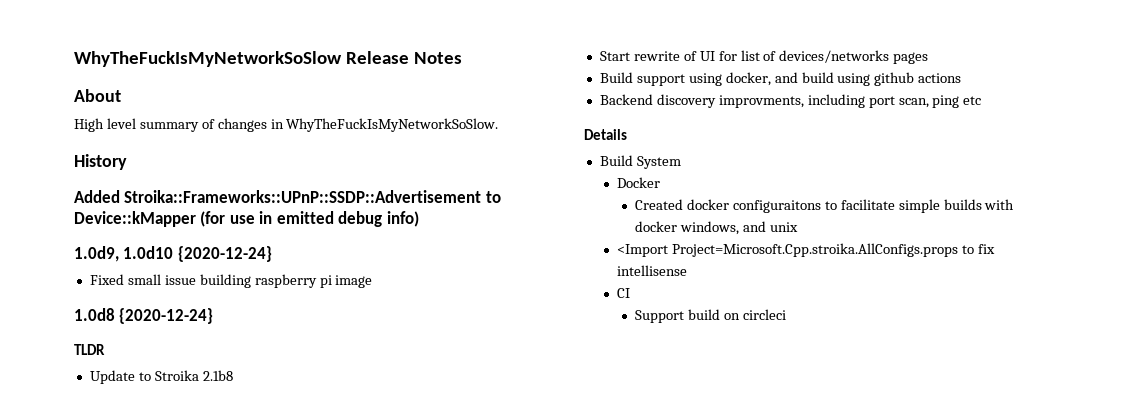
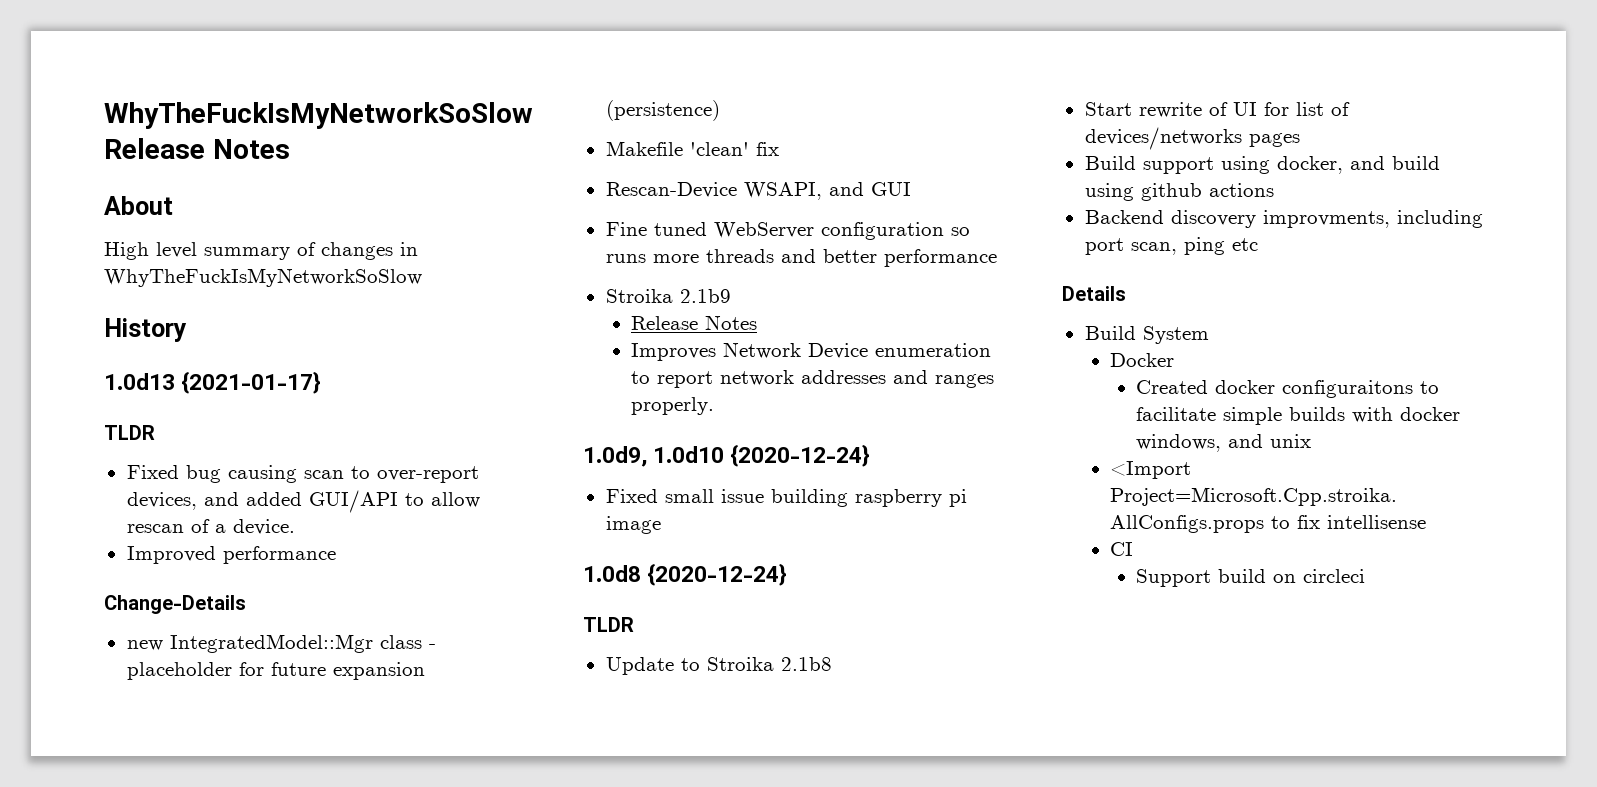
[286,118,499,132] WhyTheFuckIsMyNetworkSoSlow. -> [104,268,422,287] WhyTheFuckIsMyNetworkSoSlow
[74,190,501,203] [74,211,419,227] Added Stroika::Frameworks::UPnP::SSDP::Advertisement to Device::kMapper (for use in emitted debug info) -> [104,371,322,394] [104,425,155,440] [126,465,479,483] [126,490,480,513] [126,519,295,535] [126,546,336,564] [104,595,246,614] [126,634,436,653] [126,662,425,680] [605,100,720,121] [605,141,779,156] [605,182,911,200] [605,222,970,240] [605,249,997,267] [605,289,731,303] [631,315,758,330] [631,342,992,361] [631,370,995,388] [631,397,715,415] 1.0d13 {2021-01-17} // TLDR // Fixed bug causing scan to over-report devices, and added GUI/API to allow rescan of a device. // Improved performance // Change-Details // new IntegratedModel::Mgr class - placeholder for future expansion (persistence) // Makefile 'clean' fix // Rescan-Device WSAPI, and GUI // Fine tuned WebServer configuration so runs more threads and better performance // Stroika 2.1b9 // Release Notes // Improves Network Device enumeration to report network addresses and ranges properly.

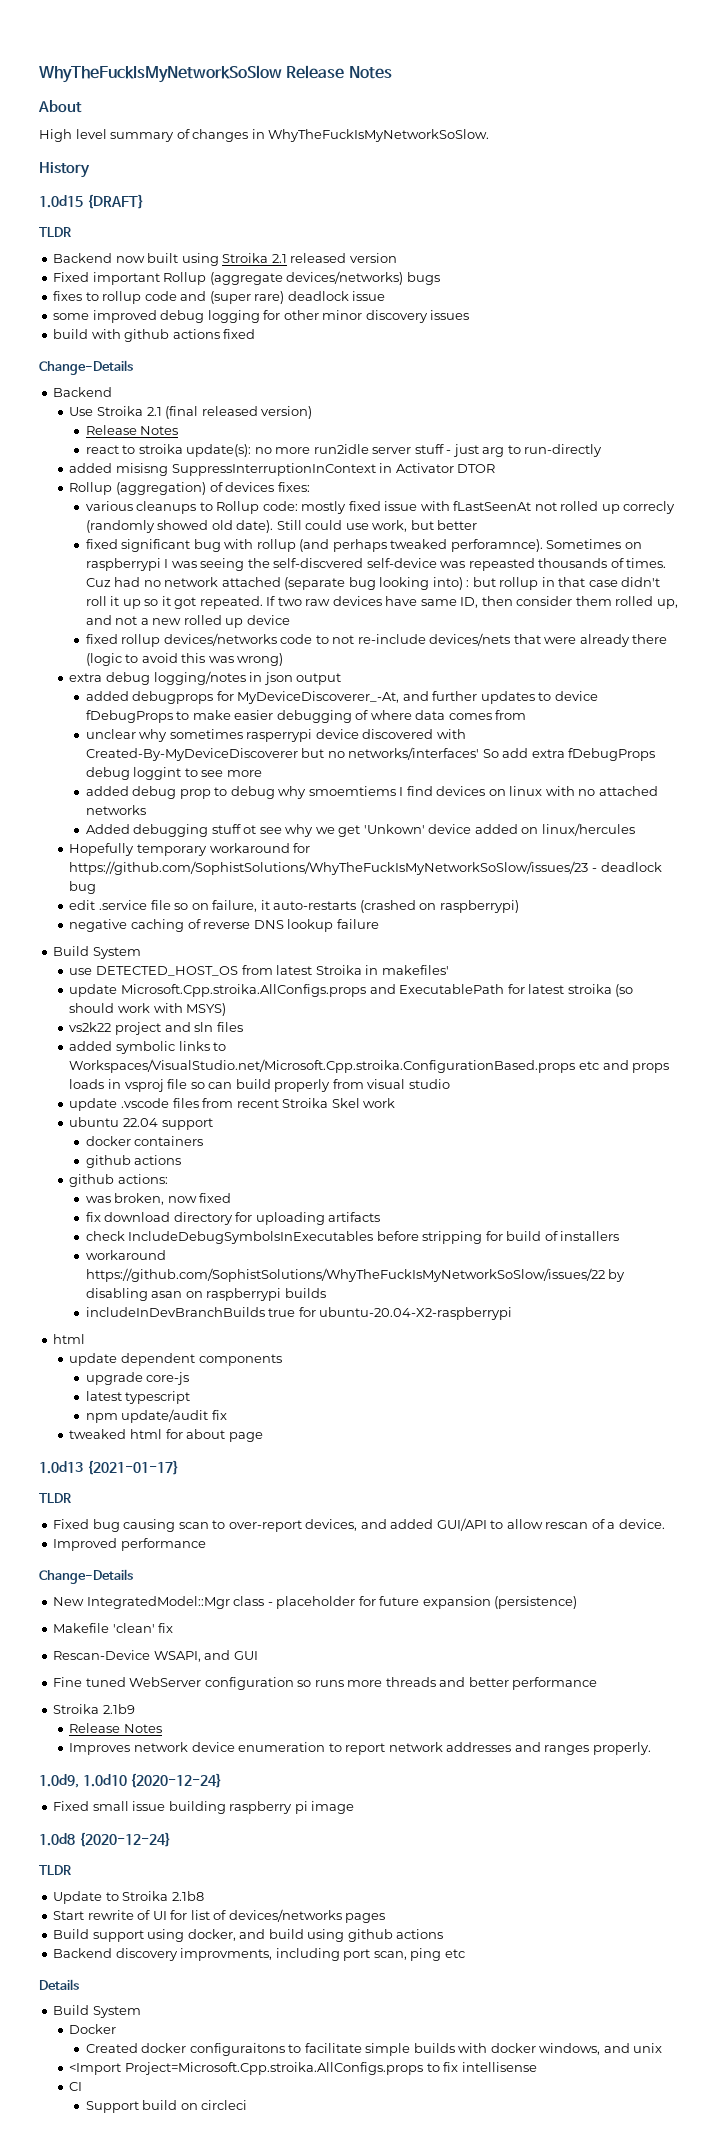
[104,268,422,287] WhyTheFuckIsMyNetworkSoSlow -> [268,129,490,142] WhyTheFuckIsMyNetworkSoSlow.
(187, 330) none -> [39,194,144,209] [39,227,71,237] [53,253,397,266] [53,271,440,285] [53,291,386,304] [53,310,470,323] [53,329,256,342] [39,360,133,375] [53,387,113,397] [69,406,313,419] [85,425,179,435] [85,444,603,457] [69,463,496,476] [69,482,310,495] [85,501,676,514] [85,520,478,533] [85,539,642,552] [85,558,667,571] [85,577,661,590] [85,596,678,609] [85,615,290,628] [85,633,668,647] [85,653,284,666] [69,671,342,685] [85,691,598,704] [85,710,527,723] [85,729,466,742] [85,747,656,761] [85,767,262,780] [85,786,658,799] [85,805,146,815] [85,823,635,837] [69,843,311,856] [69,861,662,875] [69,881,97,894] [69,900,519,913] [69,919,379,932] [53,946,141,959] [69,965,449,976] [69,984,634,997] [69,1003,227,1016] [69,1022,243,1035] [69,1041,227,1054] [69,1059,670,1073] [69,1079,450,1092] [69,1098,396,1111] [69,1117,213,1130] [85,1136,204,1146] [85,1155,182,1168] [69,1174,168,1187] [85,1193,232,1205] [85,1212,381,1225] [85,1231,620,1244] [85,1250,166,1260] [85,1268,626,1282] [85,1288,326,1301] [85,1307,513,1320] [53,1334,86,1344] [69,1353,282,1366] [85,1372,190,1385] [85,1391,191,1404] [85,1409,227,1423] [69,1429,263,1442] // 1.0d15 {DRAFT} // TLDR // Backend now built using Stroika 2.1 released version // Fixed important Rollup (aggregate devices/networks) bugs // fixes to rollup code and (super rare) deadlock issue // some improved debug logging for other minor discovery issues // build with github actions fixed // Change-Details // Backend // Use Stroika 2.1 (final released version) // Release Notes // react to stroika update(s): no more run2idle server stuff - just arg to run-directly // added misisng SuppressInterruptionInContext in Activator DTOR // Rollup (aggregation) of devices fixes: // various cleanups to Rollup code: mostly fixed issue with fLastSeenAt not rolled up correcly (randomly showed old date). Still could use work, but better // fixed significant bug with rollup (and perhaps tweaked perforamnce). Sometimes on raspberrypi I was seeing the self-discvered self-device was repeasted thousands of times. Cuz had no network attached (separate bug looking into) : but rollup in that case didn't roll it up so it got repeated. If two raw devices have same ID, then consider them rolled up, and not a new rolled up device // fixed rollup devices/networks code to not re-include devices/nets that were already there (logic to avoid this was wrong) // extra debug logging/notes in json output // added debugprops for MyDeviceDiscoverer_-At, and further updates to device fDebugProps to make easier debugging of where data comes from // unclear why sometimes rasperrypi device discovered with Created-By-MyDeviceDiscoverer but no networks/interfaces' So add extra fDebugProps debug loggint to see more // added debug prop to debug why smoemtiems I find devices on linux with no attached networks // Added debugging stuff ot see why we get 'Unkown' device added on linux/hercules // Hopefully temporary workaround for https://github.com/SophistSolutions/WhyTheFuckIsMyNetworkSoSlow/issues/23 - deadlock bug // edit .service file so on failure, it auto-restarts (crashed on raspberrypi) // negative caching of reverse DNS lookup failure // Build System // use DETECTED_HOST_OS from latest Stroika in makefiles' // update Microsoft.Cpp.stroika.AllConfigs.props and ExecutablePath for latest stroika (so should work with MSYS) // vs2k22 project and sln files // added symbolic links to Workspaces/VisualStudio.net/Microsoft.Cpp.stroika.ConfigurationBased.props etc and props loads in vsproj file so can build properly from visual studio // update .vscode files from recent Stroika Skel work // ubuntu 22.04 support // docker containers // github actions // github actions: // was broken, now fixed // fix download directory for uploading artifacts // check IncludeDebugSymbolsInExecutables before stripping for build of installers // workaround https://github.com/SophistSolutions/WhyTheFuckIsMyNetworkSoSlow/issues/22 by disabling asan on raspberrypi builds // includeInDevBranchBuilds true for ubuntu-20.04-X2-raspberrypi // html // update dependent components // upgrade core-js // latest typescript // npm update/audit fix // tweaked html for about page
[126,640,163,651] new -> [53,1597,85,1606] New
[723,342,869,359] Network Device -> [133,1742,235,1752] network device

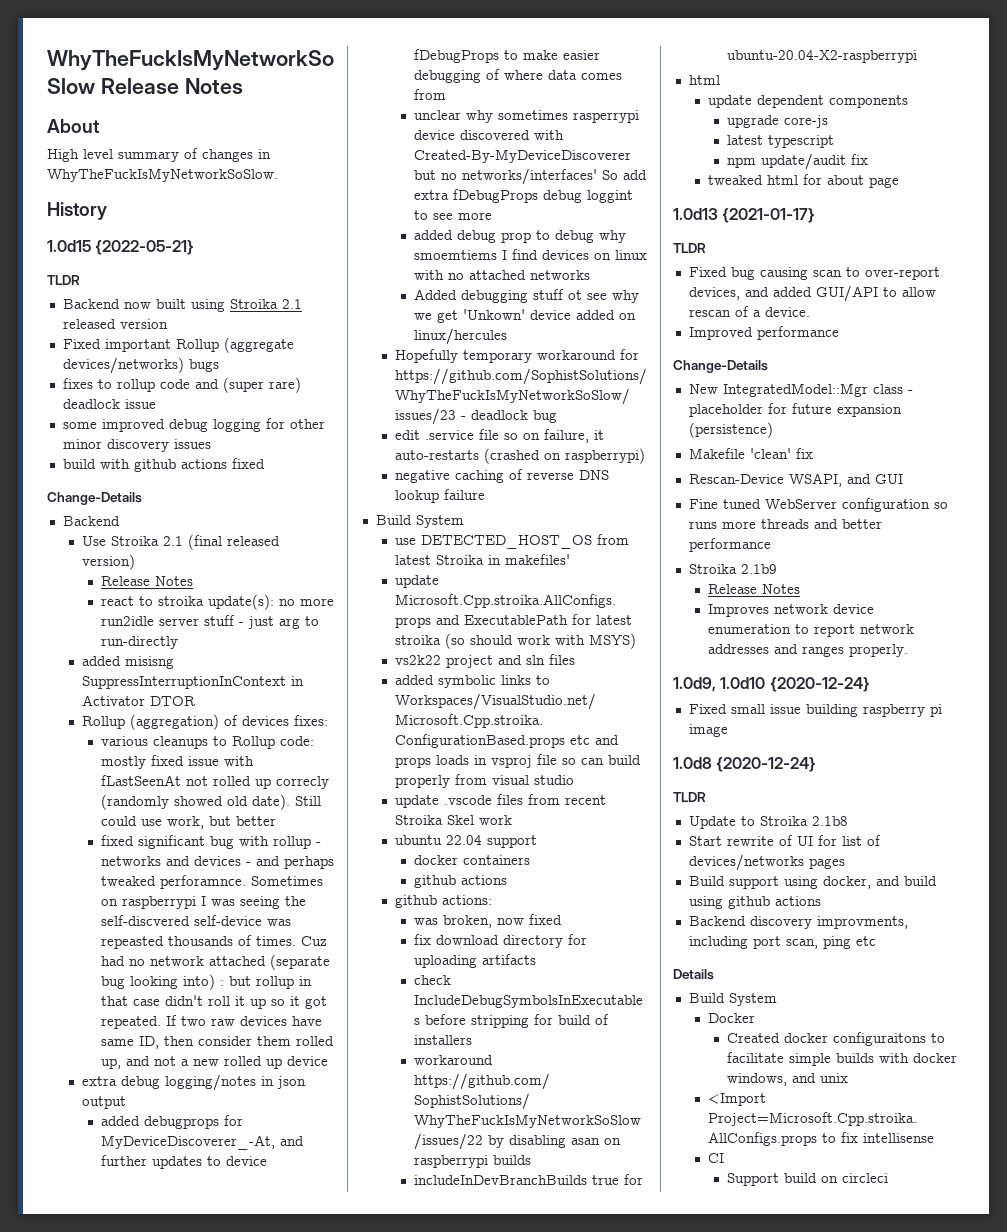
[86,194,144,209] {DRAFT} -> [95,240,195,255] {2022-05-21}
[299,539,330,552] (and -> [315,842,321,846] [100,856,280,866] - networks and devices - and
[450,539,543,552] perforamnce). -> [159,875,246,889] perforamnce.
[85,633,668,647] [85,653,284,666] // fixed rollup devices/networks code to not re-include devices/nets that were already there (logic to avoid this was wrong) -> (328, 1061) none

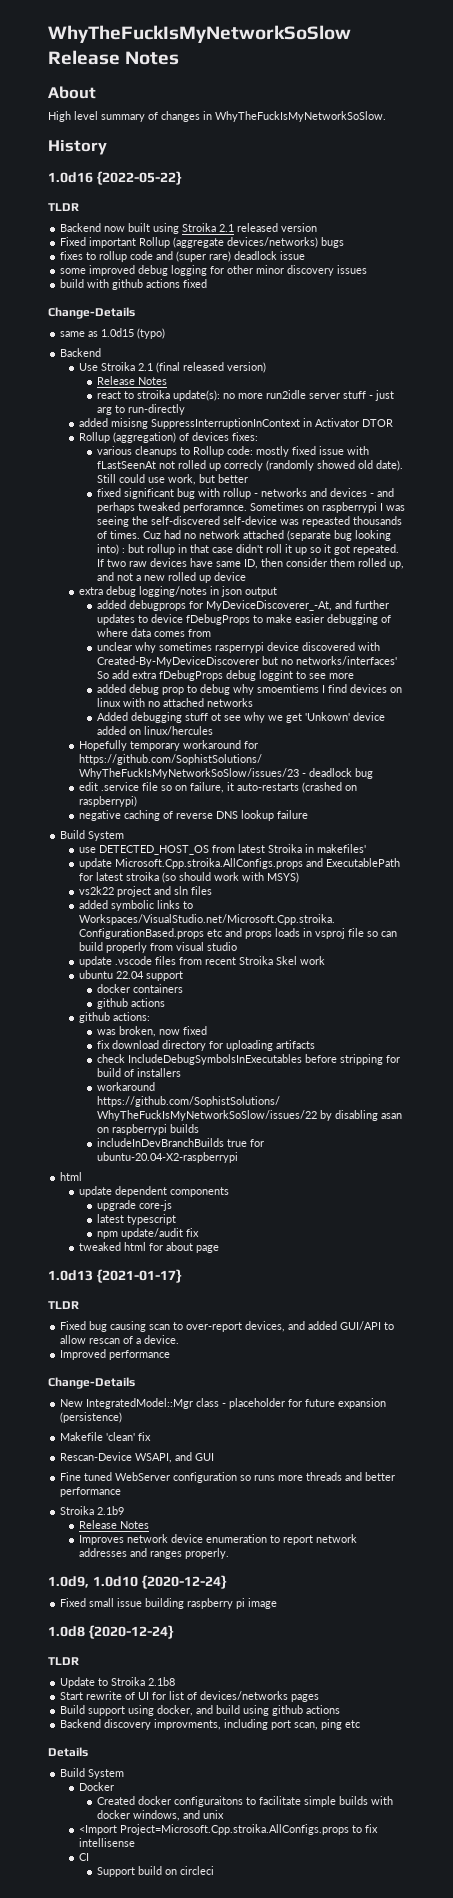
[47,240,195,255] 1.0d15 {2022-05-21} -> [48,171,182,185] 1.0d16 {2022-05-22}
(142, 498) none -> [60,328,166,339] // same as 1.0d15 (typo)

